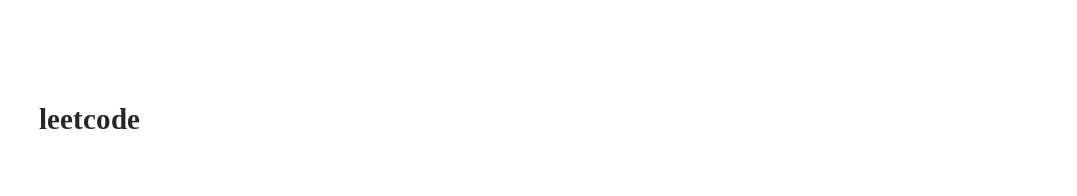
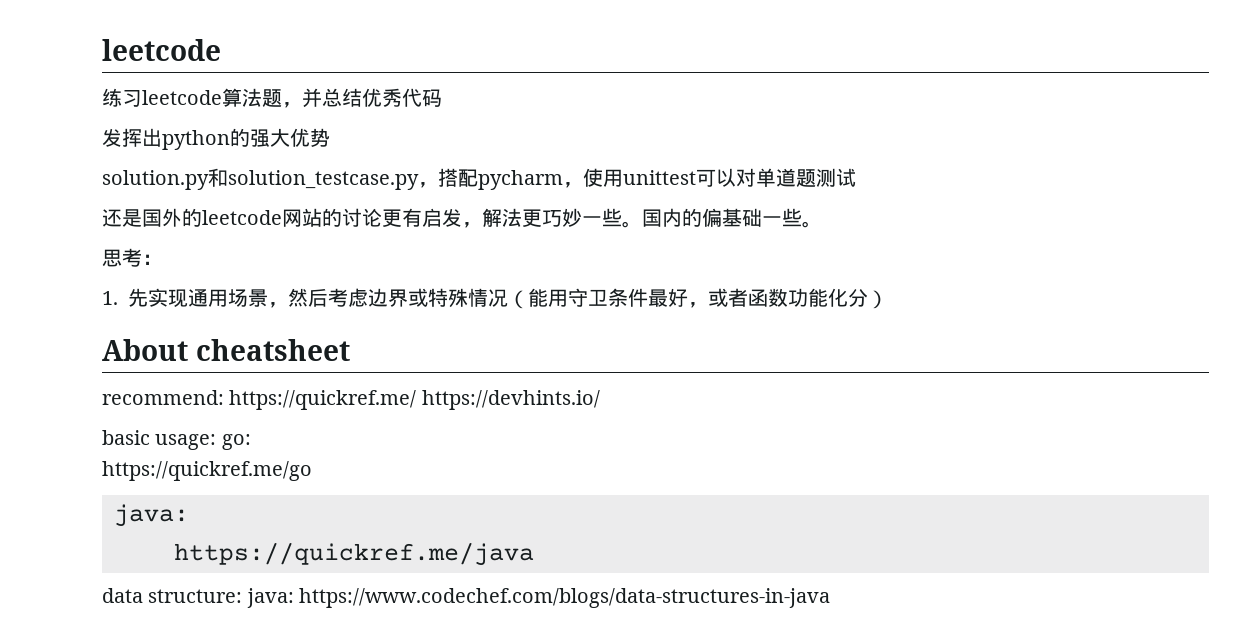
[39,108,140,129] leetcode -> [102,39,221,61] [102,88,442,108] [102,128,330,150] [102,168,856,190] [102,208,822,228] [102,248,162,267] [102,288,888,309] [102,339,350,361] [102,390,600,410] [102,430,251,450] [102,461,312,481] [114,504,189,527] [174,542,534,566] [102,588,831,608] leetcode // 练习leetcode算法题，并总结优秀代码 // 发挥出python的强大优势 // solution.py和solution_testcase.py，搭配pycharm，使用unittest可以对单道题测试 // 还是国外的leetcode网站的讨论更有启发，解法更巧妙一些。国内的偏基础一些。 // 思考： // 1.先实现通用场景，然后考虑边界或特殊情况（能用守卫条件最好，或者函数功能化分） // About cheatsheet // recommend: https://quickref.me/ https://devhints.io/ // basic usage: go: // https://quickref.me/go // java: // https://quickref.me/java // data structure: java: https://www.codechef.com/blogs/data-structures-in-java

